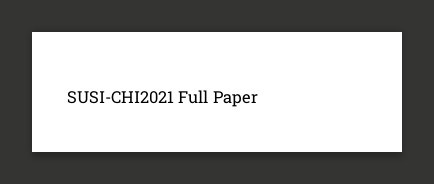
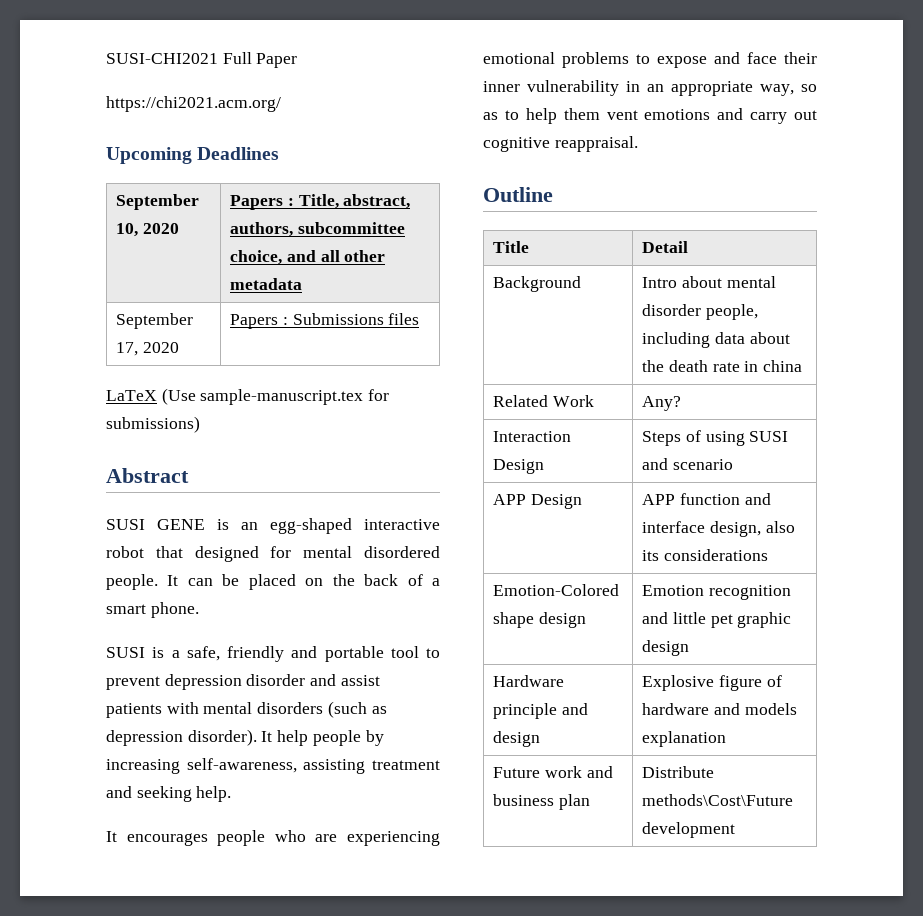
(258, 99) none -> [106,96,281,112] [106,147,280,164] [116,194,200,210] [116,223,179,237] [230,194,411,210] [230,222,405,237] [230,250,386,265] [230,278,303,290] [116,313,194,329] [116,342,179,356] [230,313,420,329] [106,388,390,405] [106,416,200,433] [106,468,189,483] [106,518,440,534] [106,546,440,562] [106,574,440,590] [106,602,199,618] [106,646,440,662] [106,674,380,690] [106,701,387,718] [106,729,384,746] [106,758,441,774] [106,786,232,802] [106,830,440,846] [483,52,817,68] [483,80,817,96] [483,108,817,124] [483,136,638,152] [483,187,553,202] [493,241,530,253] [642,241,689,253] [493,276,582,292] [642,276,776,288] [642,304,758,320] [642,332,790,348] [642,360,802,372] [493,395,594,407] [642,396,682,411] [493,431,572,442] [493,459,545,474] [642,430,789,446] [642,458,733,470] [493,494,582,509] [642,493,771,505] [642,521,795,537] [642,549,768,561] [493,584,620,596] [493,612,586,628] [642,585,791,600] [642,612,792,628] [642,640,690,656] [493,675,565,687] [493,703,588,719] [493,731,541,747] [642,675,782,691] [642,703,797,715] [642,731,727,747] [493,766,613,778] [493,794,590,810] [642,766,715,778] [642,794,794,806] [642,822,736,838] // https://chi2021.acm.org/ // Upcoming Deadlines // September 10, 2020 | Papers : Title, abstract, authors, subcommittee choice, and all other metadata // September 17, 2020 | Papers : Submissions files // LaTeX (Use sample-manuscript.tex for submissions) // Abstract // SUSI GENE is an egg-shaped interactive robot that designed for mental disordered people. It can be placed on the back of a smart phone. // SUSI is a safe, friendly and portable tool to prevent depression disorder and assist patients with mental disorders (such as depression disorder). It help people by increasing self-awareness, assisting treatment and seeking help. // It encourages people who are experiencing emotional problems to expose and face their inner vulnerability in an appropriate way, so as to help them vent emotions and carry out cognitive reappraisal. // Outline // Title | Detail // Background | Intro about mental disorder people, including data about the death rate in china // Related Work | Any? // Interaction Design | Steps of using SUSI and scenario // APP Design | APP function and interface design, also its considerations // Emotion-Colored shape design | Emotion recognition and little pet graphic design // Hardware principle and design | Explosive figure of hardware and models explanation // Future work and business plan | Distribute methods\Cost\Future development

